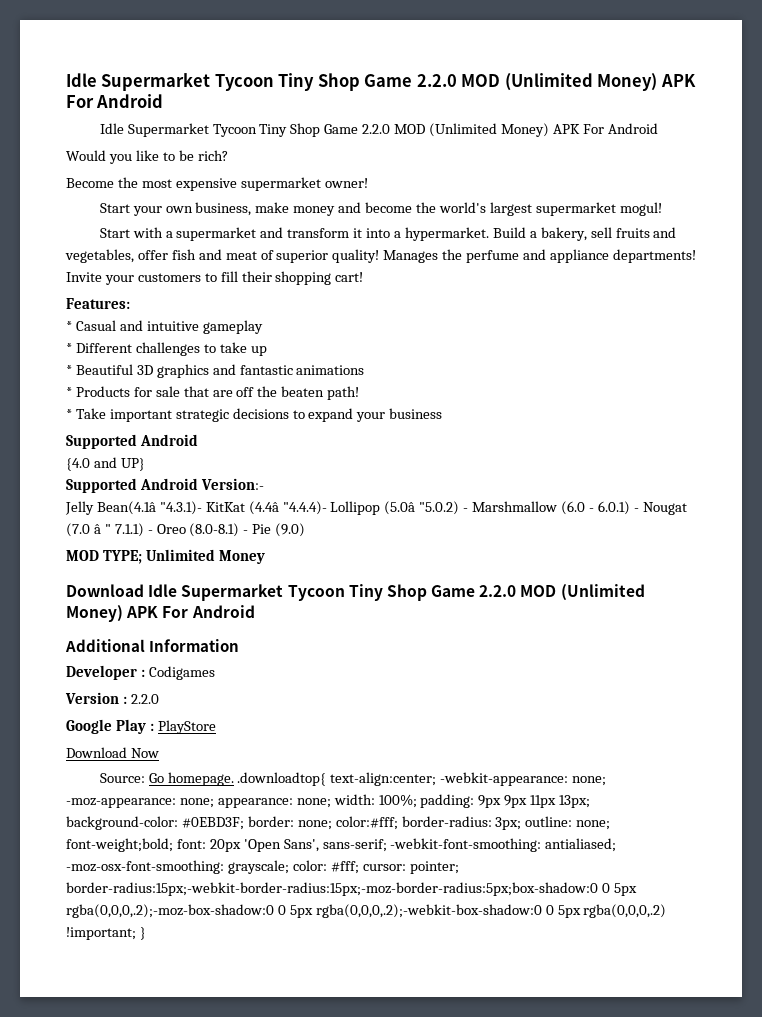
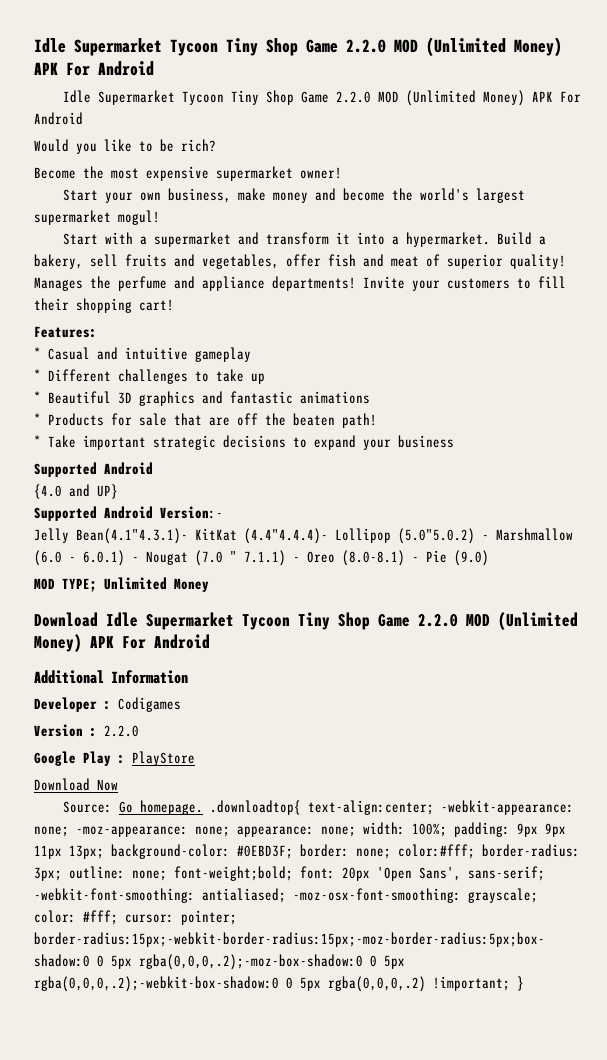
[96,501,460,515] Bean(4.1â "4.3.1)- KitKat (4.4â "4.4.4)- Lollipop (5.0â "5.0.2) -> [76,528,475,544] Bean(4.1"4.3.1)- KitKat (4.4"4.4.4)- Lollipop (5.0"5.0.2)
[93,524,101,534] â -> (223, 558) none

